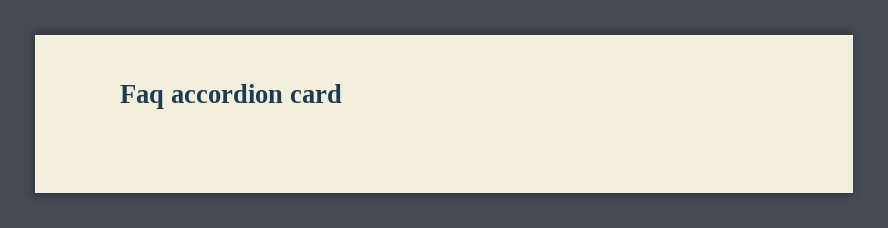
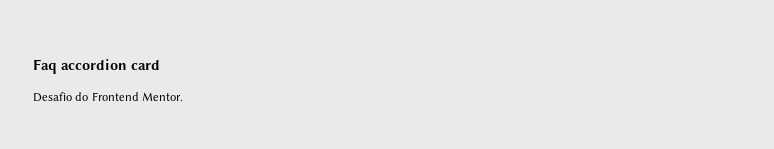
(343, 93) none -> [33,92,184,102] // Desafio do Frontend Mentor.

